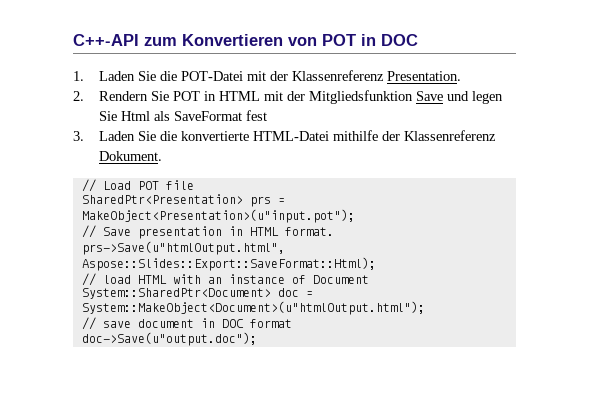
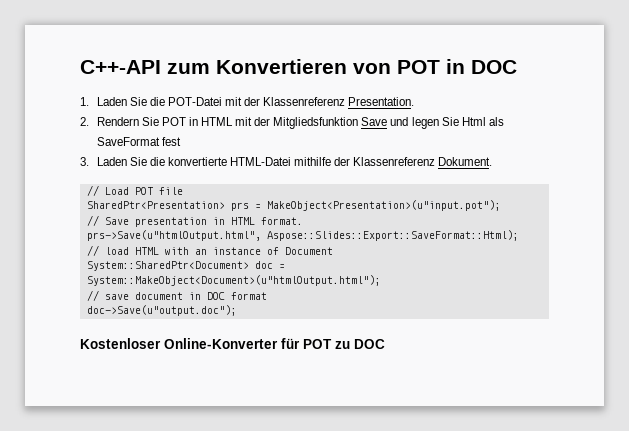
(257, 339) none -> [80,338,385,349] // Kostenloser Online-Konverter für POT zu DOC

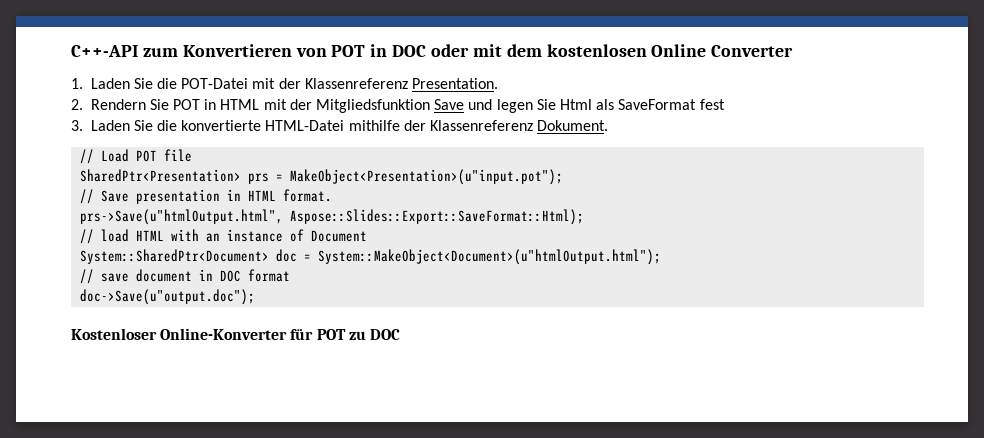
(517, 67) none -> [431,44,794,57] oder mit dem kostenlosen Online Converter

